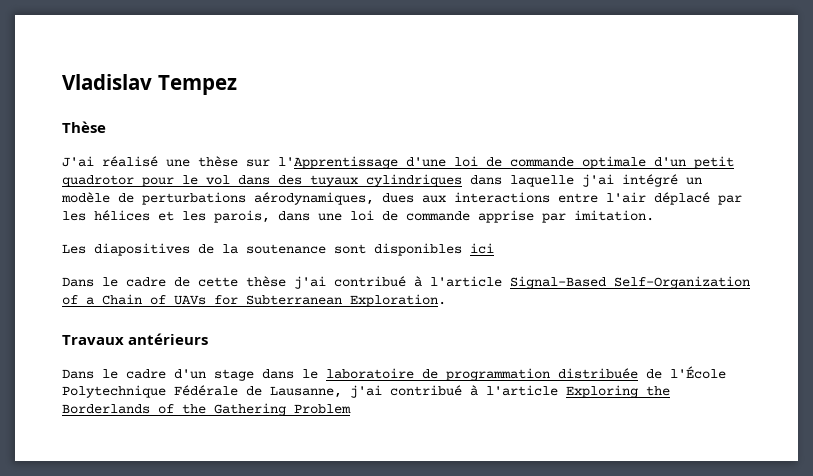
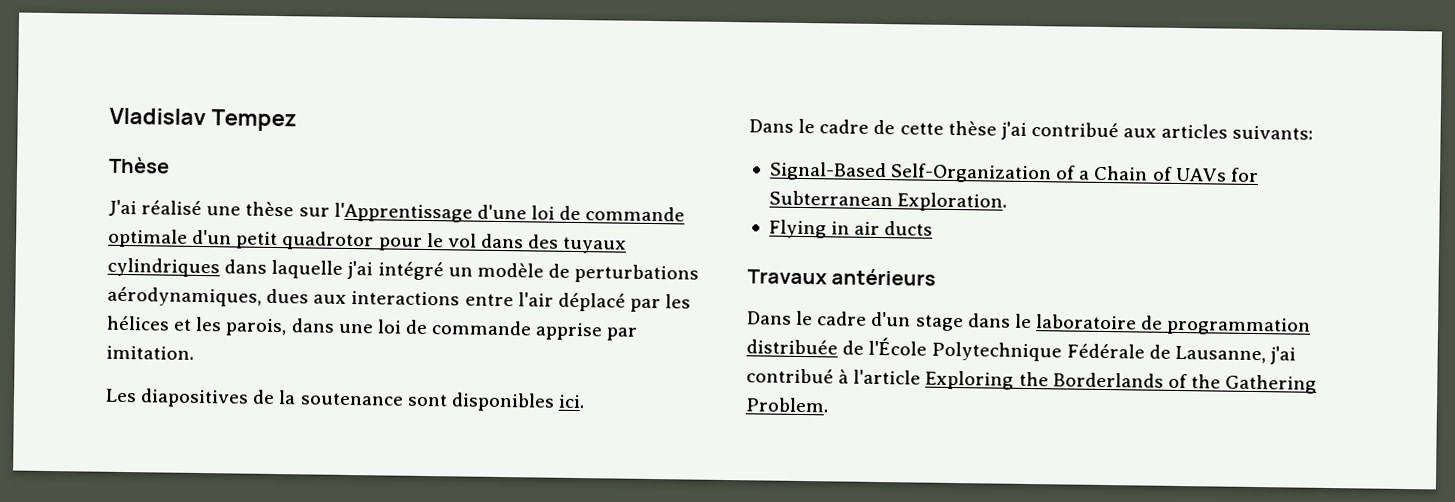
[470,243,494,254] ici -> [557,394,585,409] ici.
[414,276,502,287] à l'article -> [1123,123,1314,140] aux articles suivants: //
(446, 300) none -> [768,219,934,239] // Flying in air ducts
[294,404,351,414] Problem -> [745,397,829,413] Problem.

